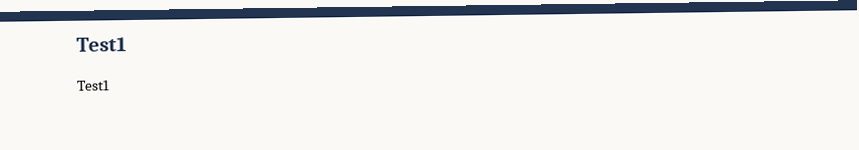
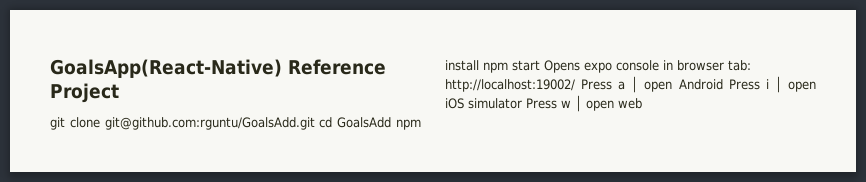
[76,37,127,52] [77,80,110,91] Test1 // Test1 -> [50,59,386,78] [50,83,119,103] [50,117,422,130] [445,60,751,73] [445,76,816,93] [445,95,642,112] GoalsApp(React-Native) Reference Project // git clone git@github.com:rguntu/GoalsAdd.git cd GoalsAdd npm install npm start Opens expo console in browser tab: http://localhost:19002/ Press a │ open Android Press i │ open iOS simulator Press w │ open web

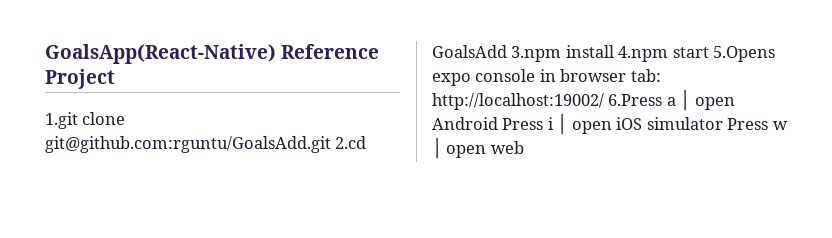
[50,117,65,130] git -> [45,112,78,129] 1.git
[319,117,422,130] [445,60,580,73] cd GoalsAdd npm install npm start Opens -> [335,136,367,149] [432,45,776,62] 2.cd GoalsAdd 3.npm install 4.npm start 5.Opens
[581,79,613,90] Press -> [608,94,663,106] 6.Press

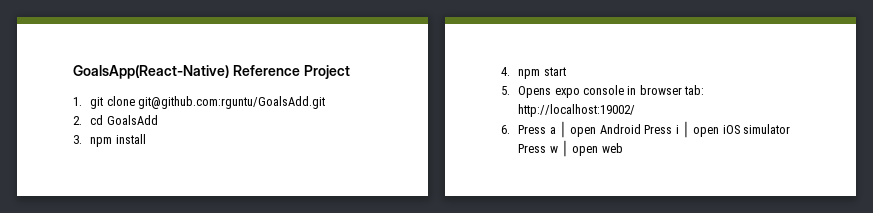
[45,112,78,129] 1.git -> [73,97,104,109] 1. git
[335,136,367,149] 2.cd -> [73,115,104,125] // 2. cd
[511,46,562,62] 3.npm -> [73,135,113,147] // 3. npm
[618,46,669,62] 4.npm -> [501,67,541,79] // 4. npm
[713,46,776,62] 5.Opens -> [501,86,552,98] // 5. Opens
[608,94,663,106] 6.Press -> [501,125,547,134] // 6. Press

